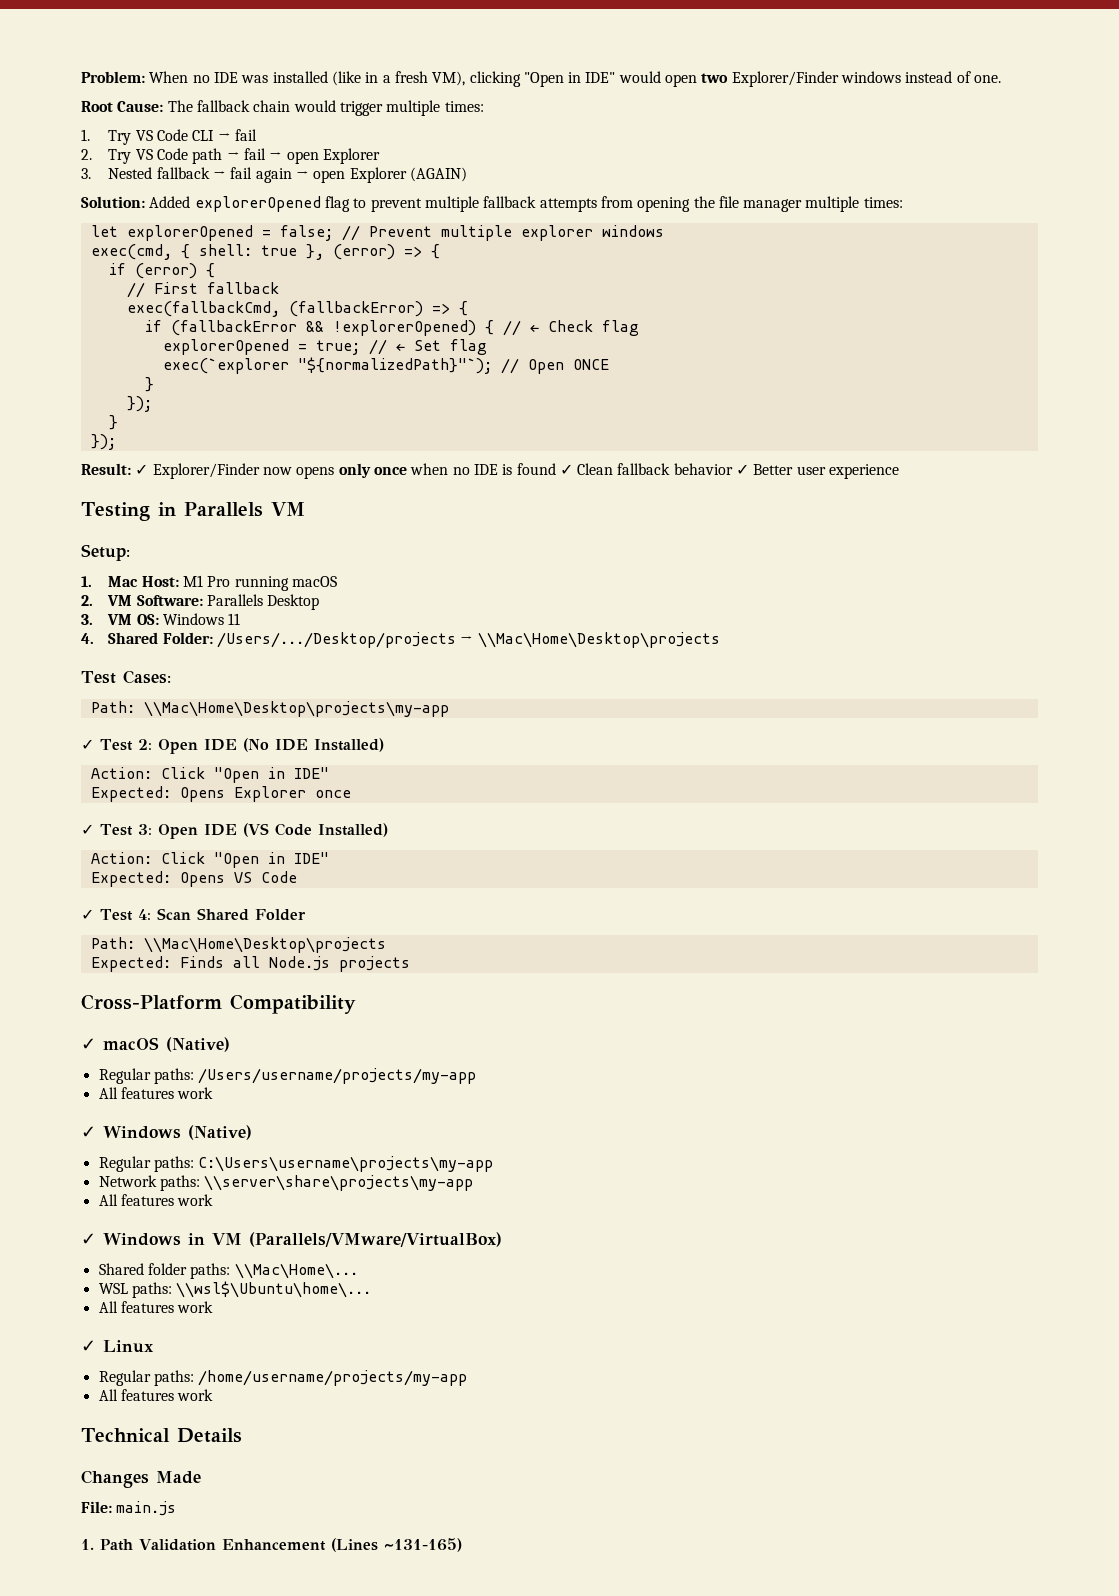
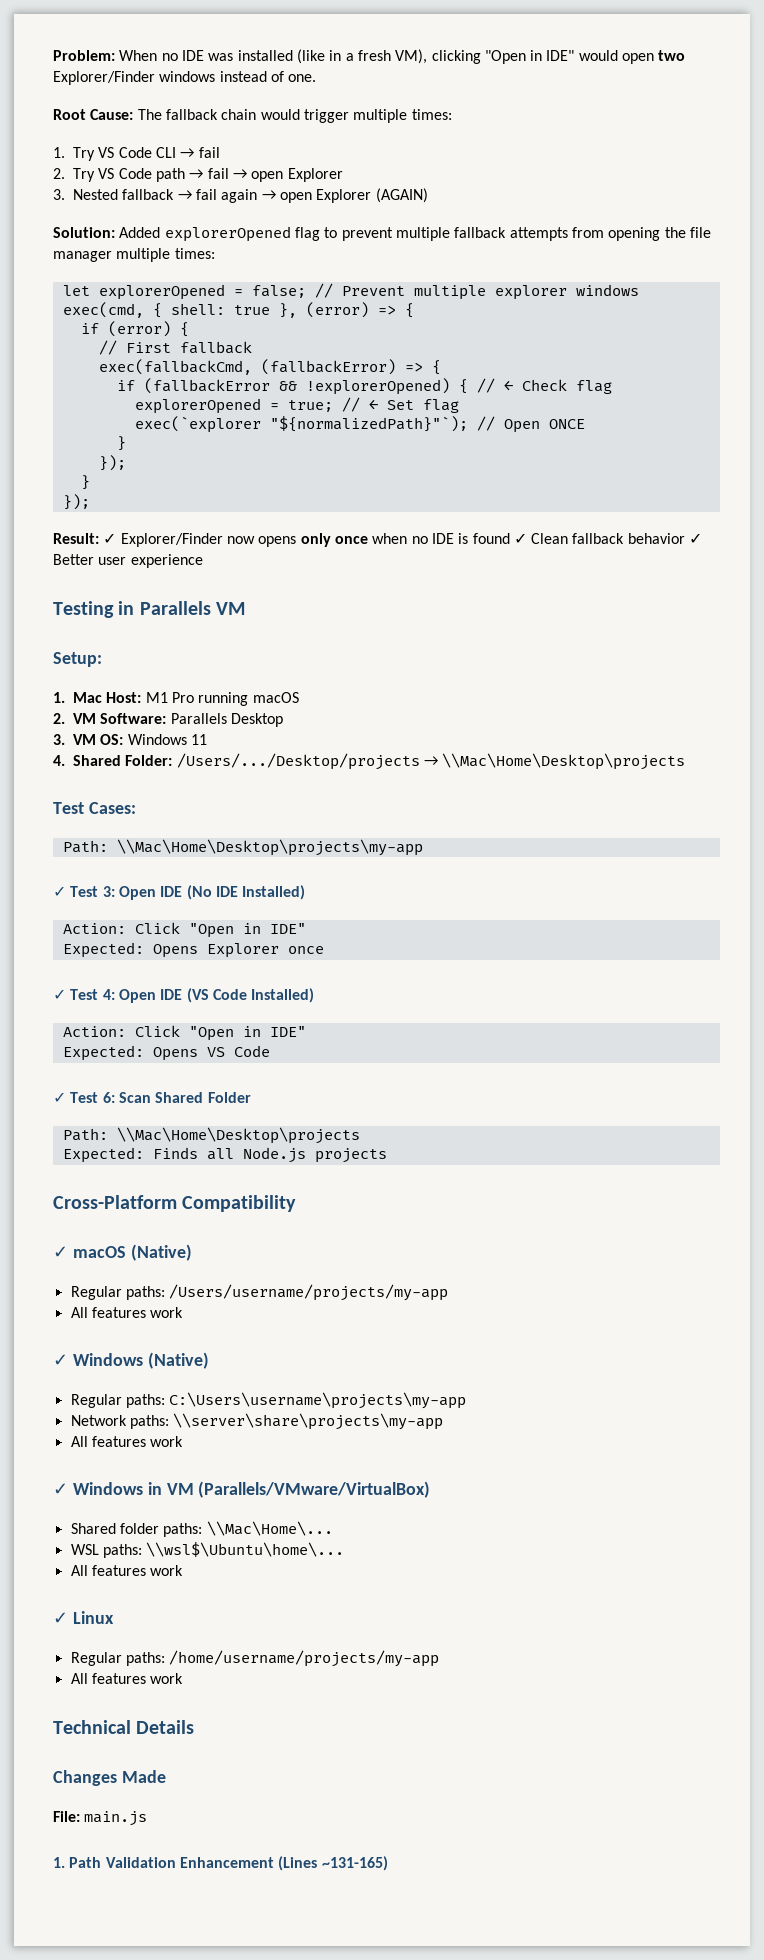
[137,739,152,750] 2: -> [102,886,115,897] 3:
[137,824,152,835] 3: -> [102,989,115,1000] 4:
[137,909,151,920] 4: -> [102,1092,115,1103] 6:

